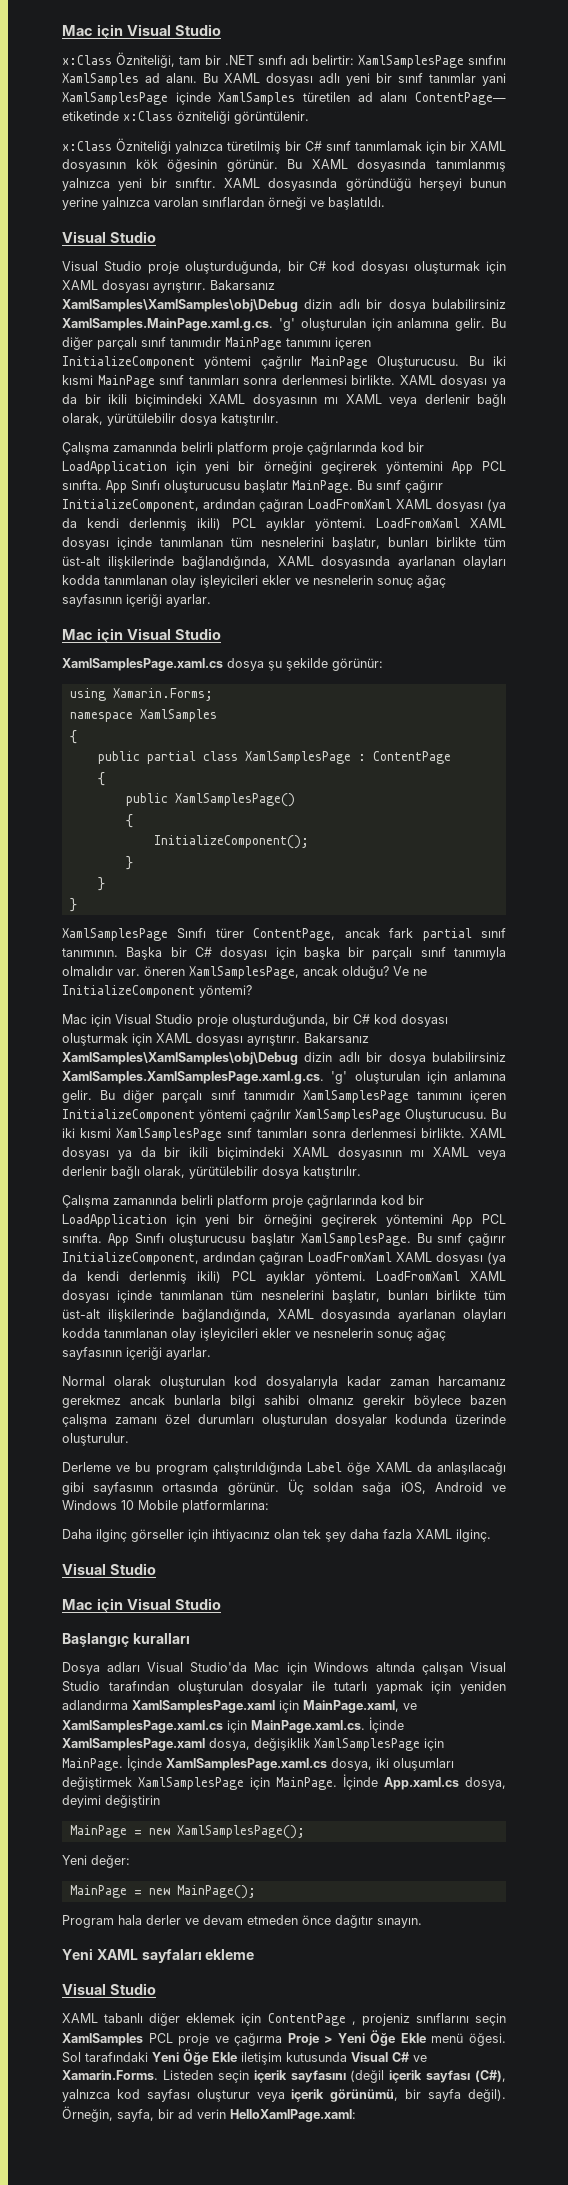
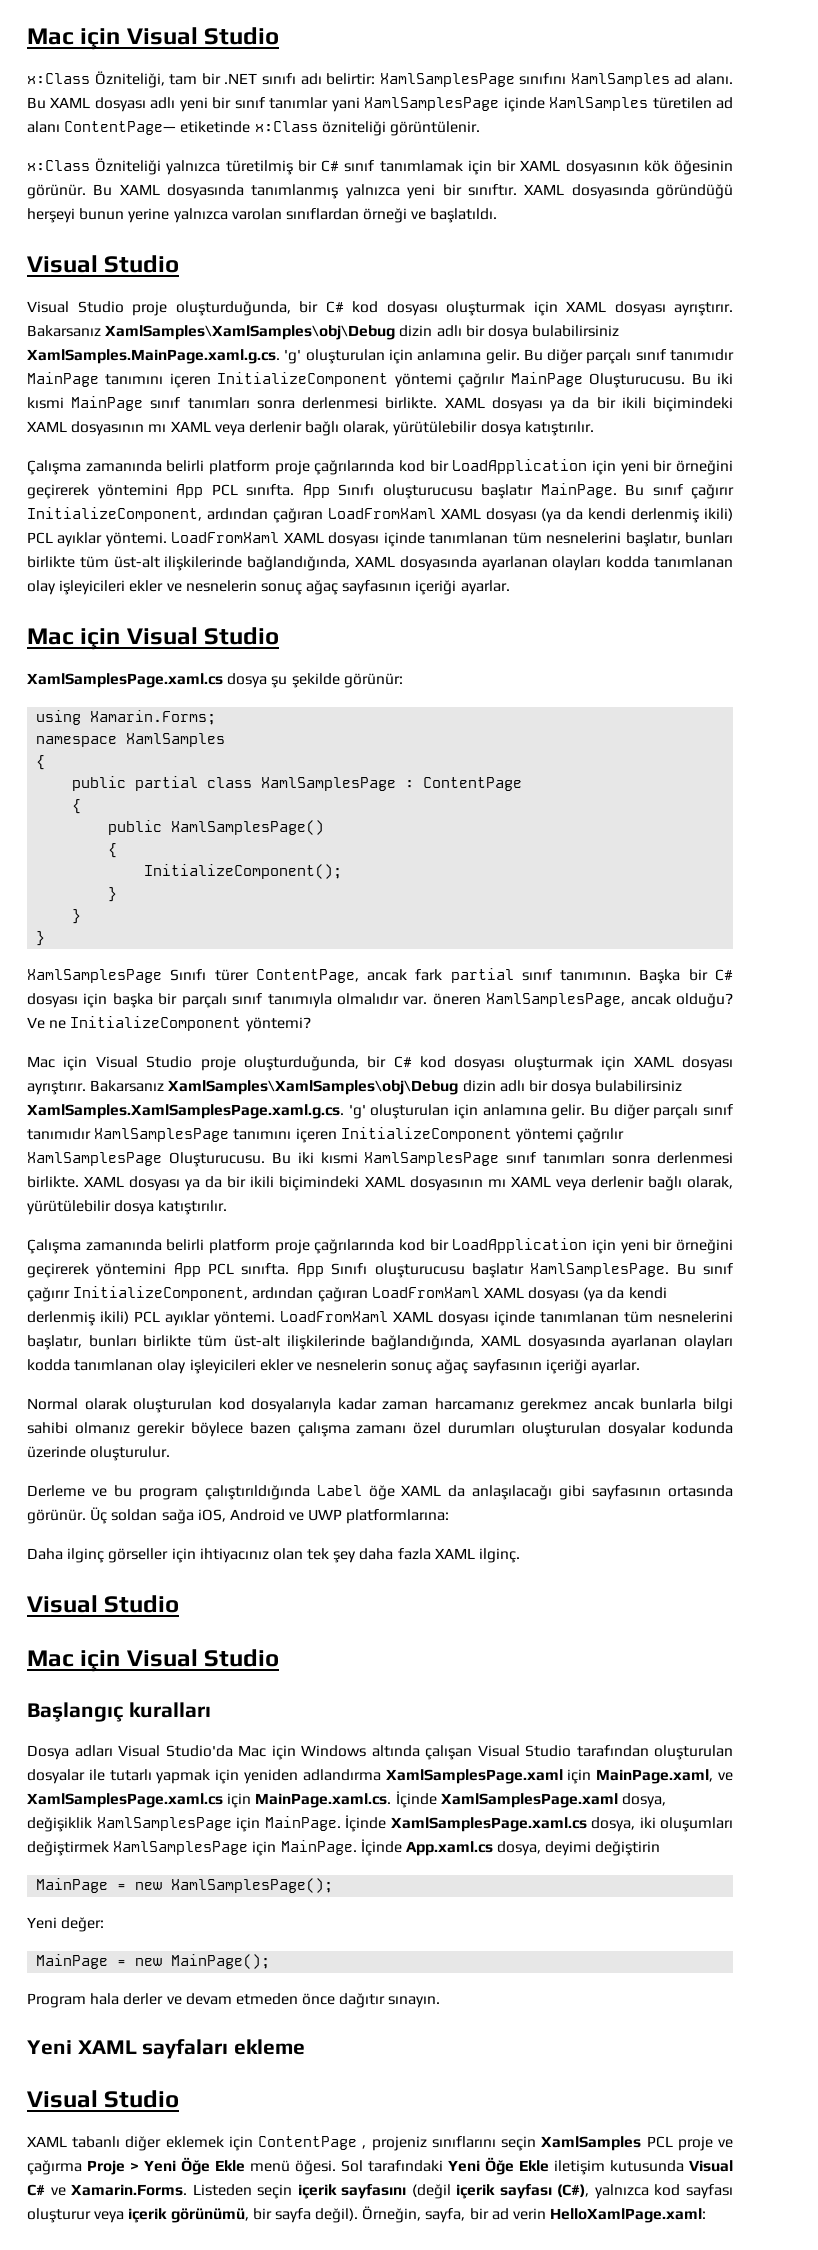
[62,1500,178,1510] Windows 10 Mobile -> [308,1509,343,1521] UWP

